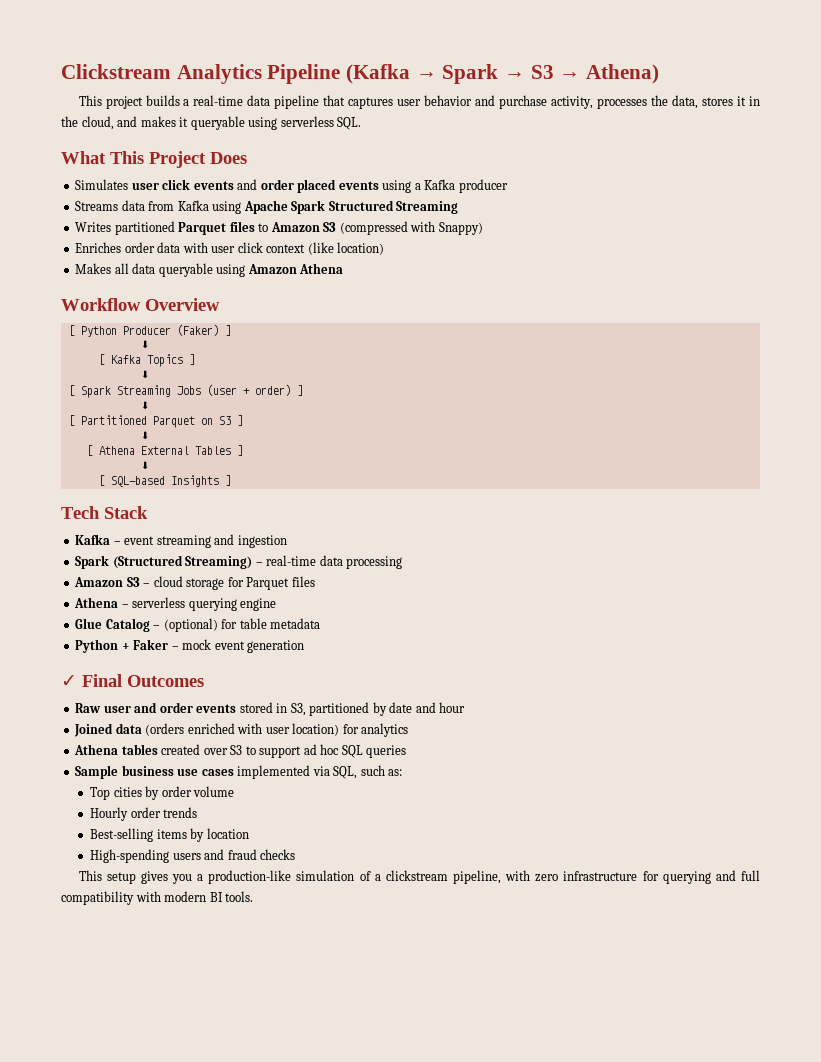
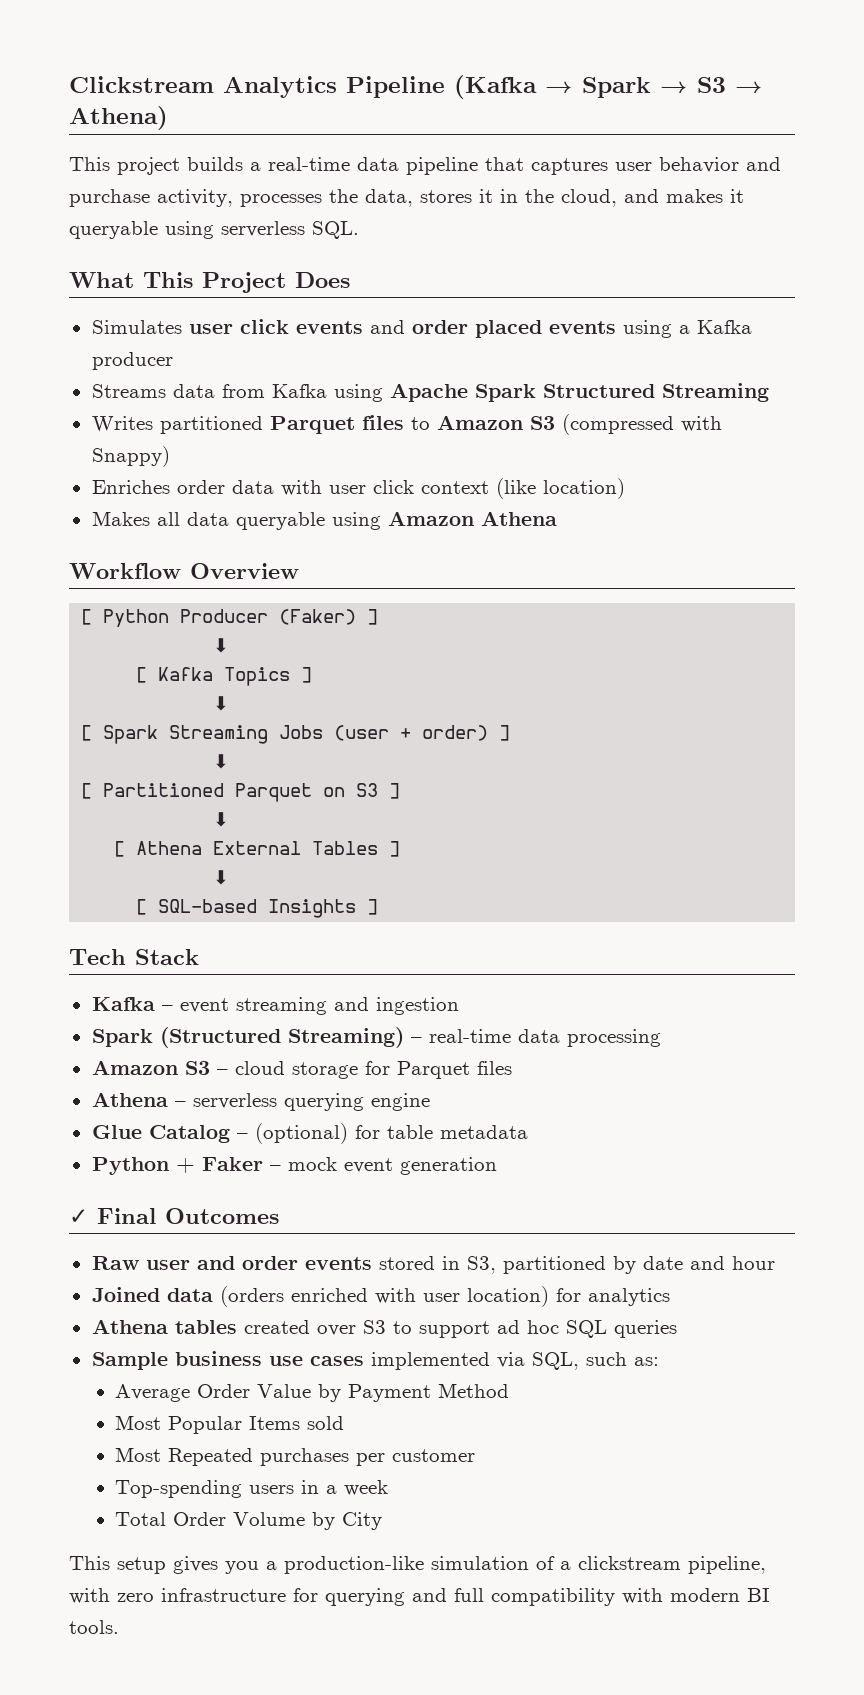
[90,786,235,800] [90,807,198,821] [90,828,249,842] [90,849,296,863] Top cities by order volume // Hourly order trends // Best-selling items by location // High-spending users and fraud checks -> [115,1383,510,1402] [115,1415,345,1434] [115,1447,476,1466] [115,1480,389,1498] [115,1512,383,1530] Average Order Value by Payment Method // Most Popular Items sold // Most Repeated purchases per customer // Top-spending users in a week // Total Order Volume by City

